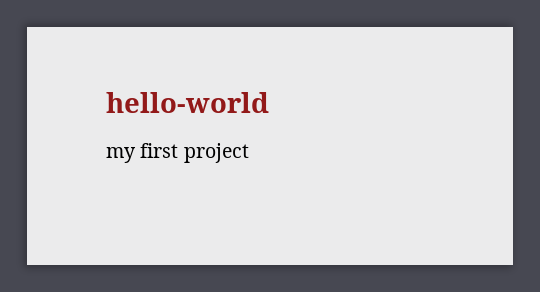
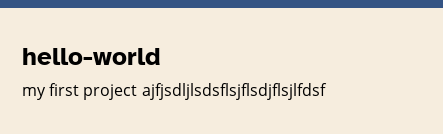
(249, 153) none -> [141,83,327,100] ajfjsdljlsdsflsjflsdjflsjlfdsf

